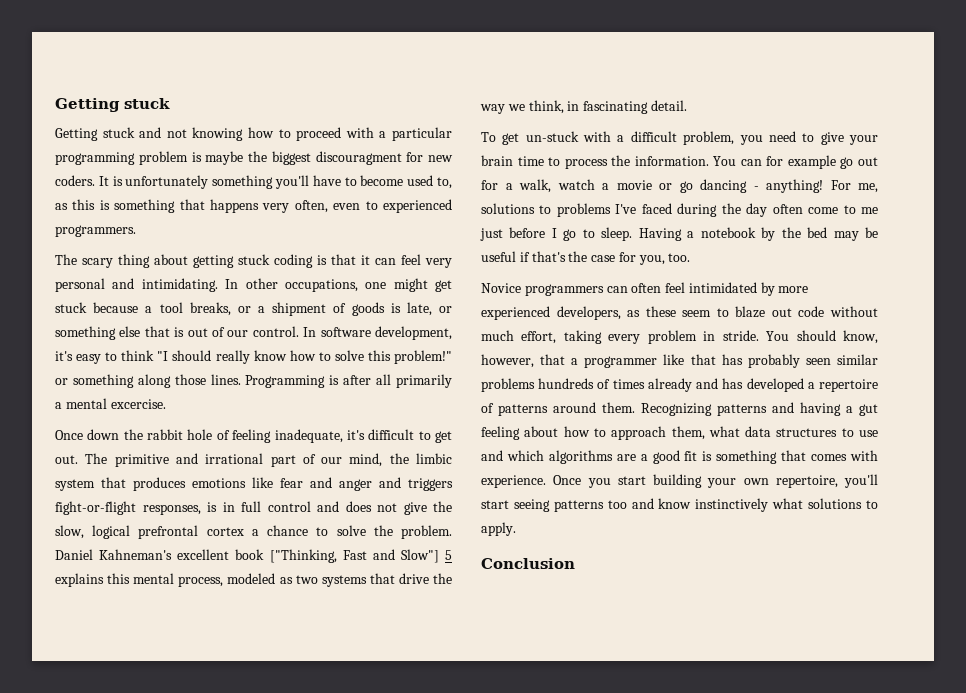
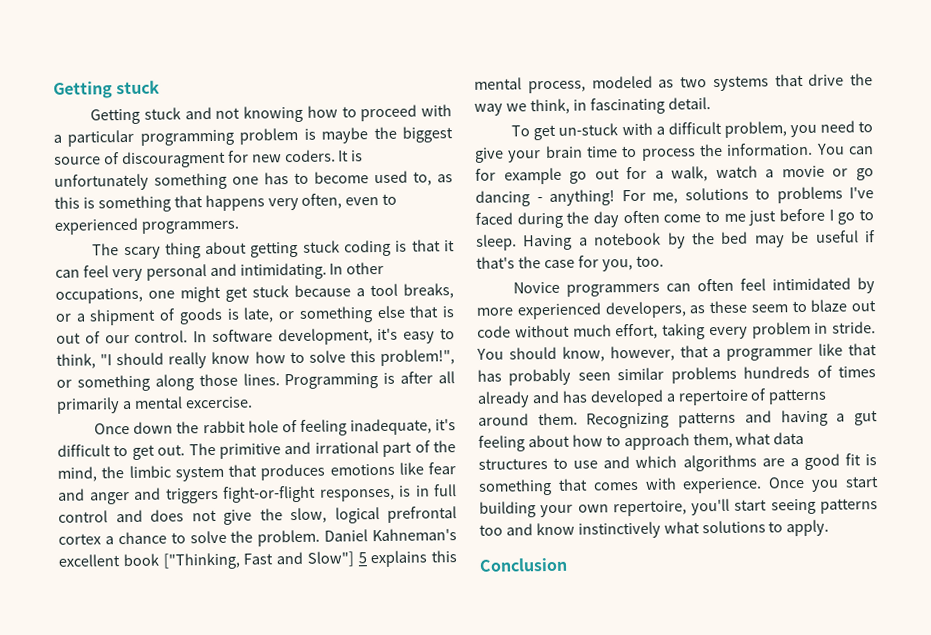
(311, 158) none -> [54,152,120,165] source of
[275,175,341,189] you'll have -> [232,172,289,185] one has
[121,350,155,361] think -> [56,353,96,369] think,
[393,350,452,364] problem!" -> [379,349,455,367] problem!",
[321,457,343,464] our -> [432,440,456,453] the

